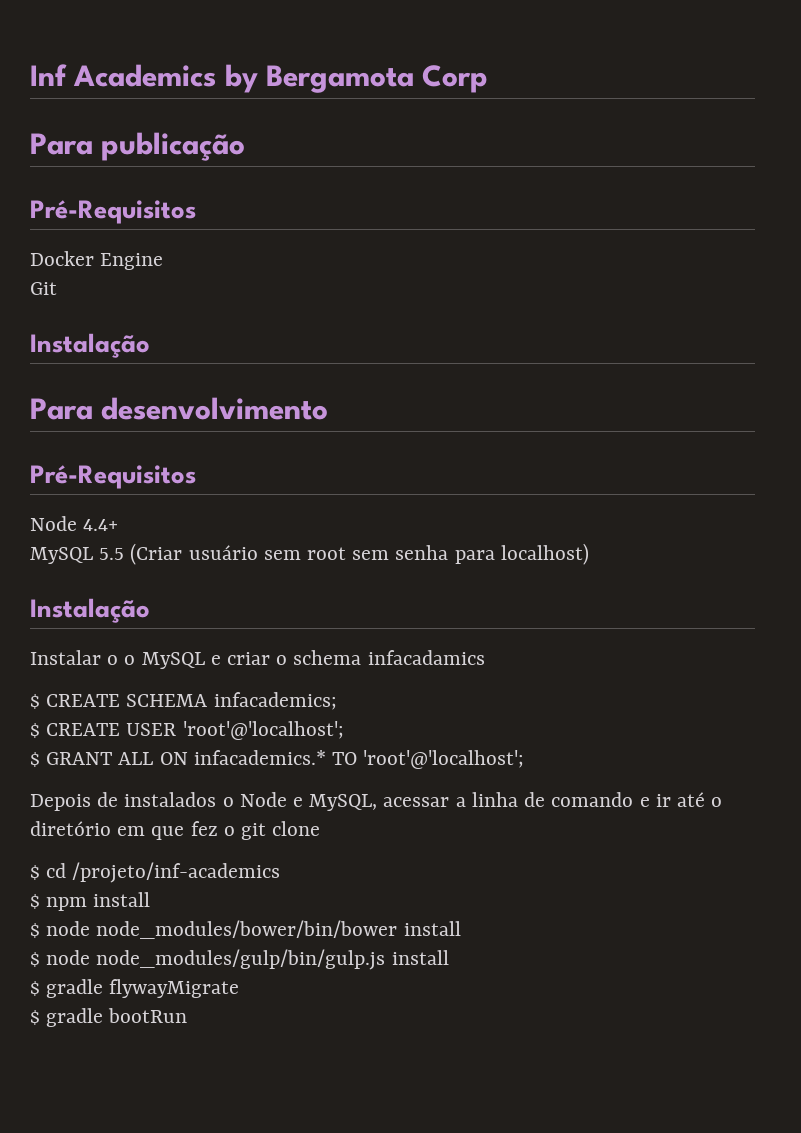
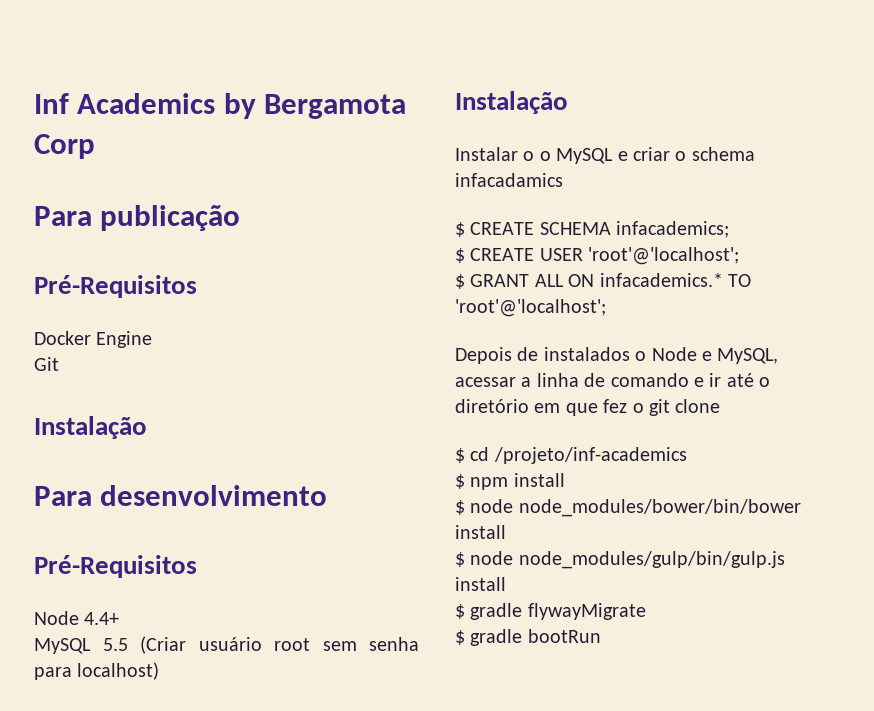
[263,550,301,560] sem -> (262, 644) none

